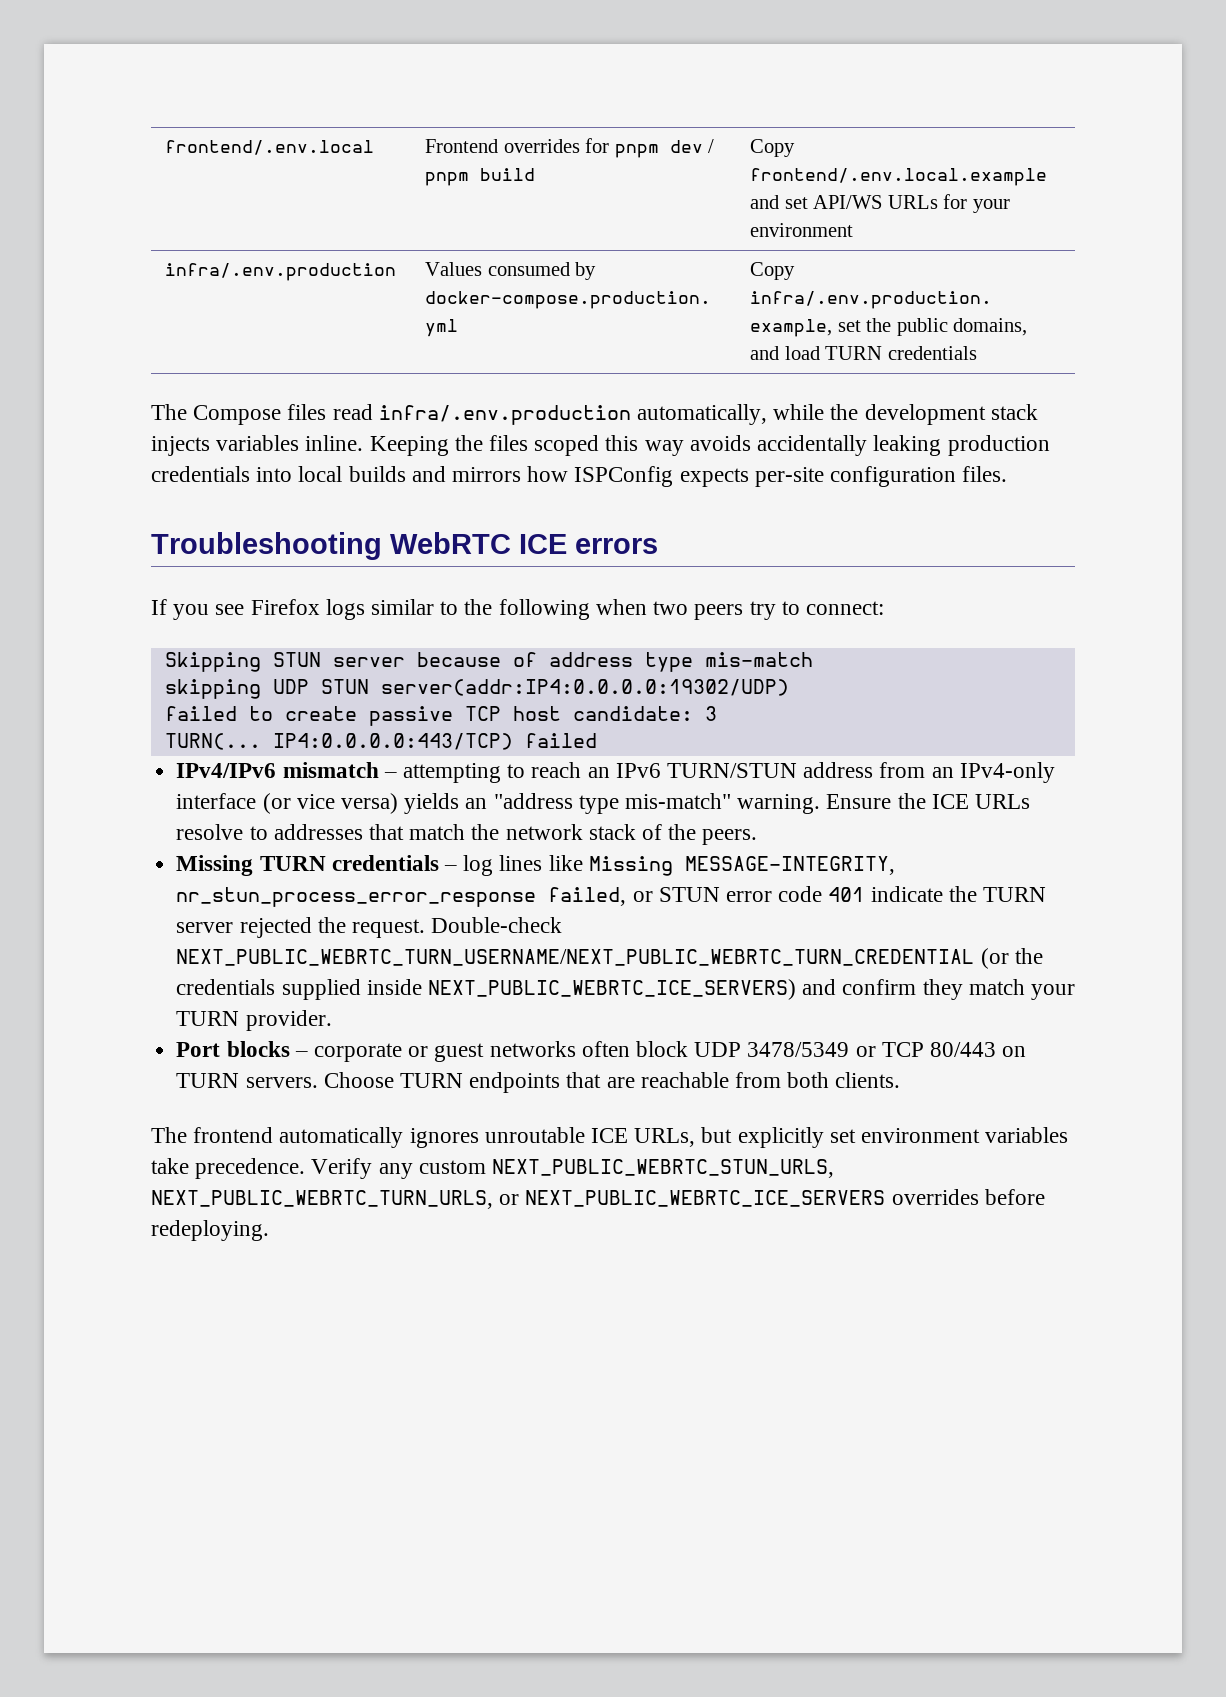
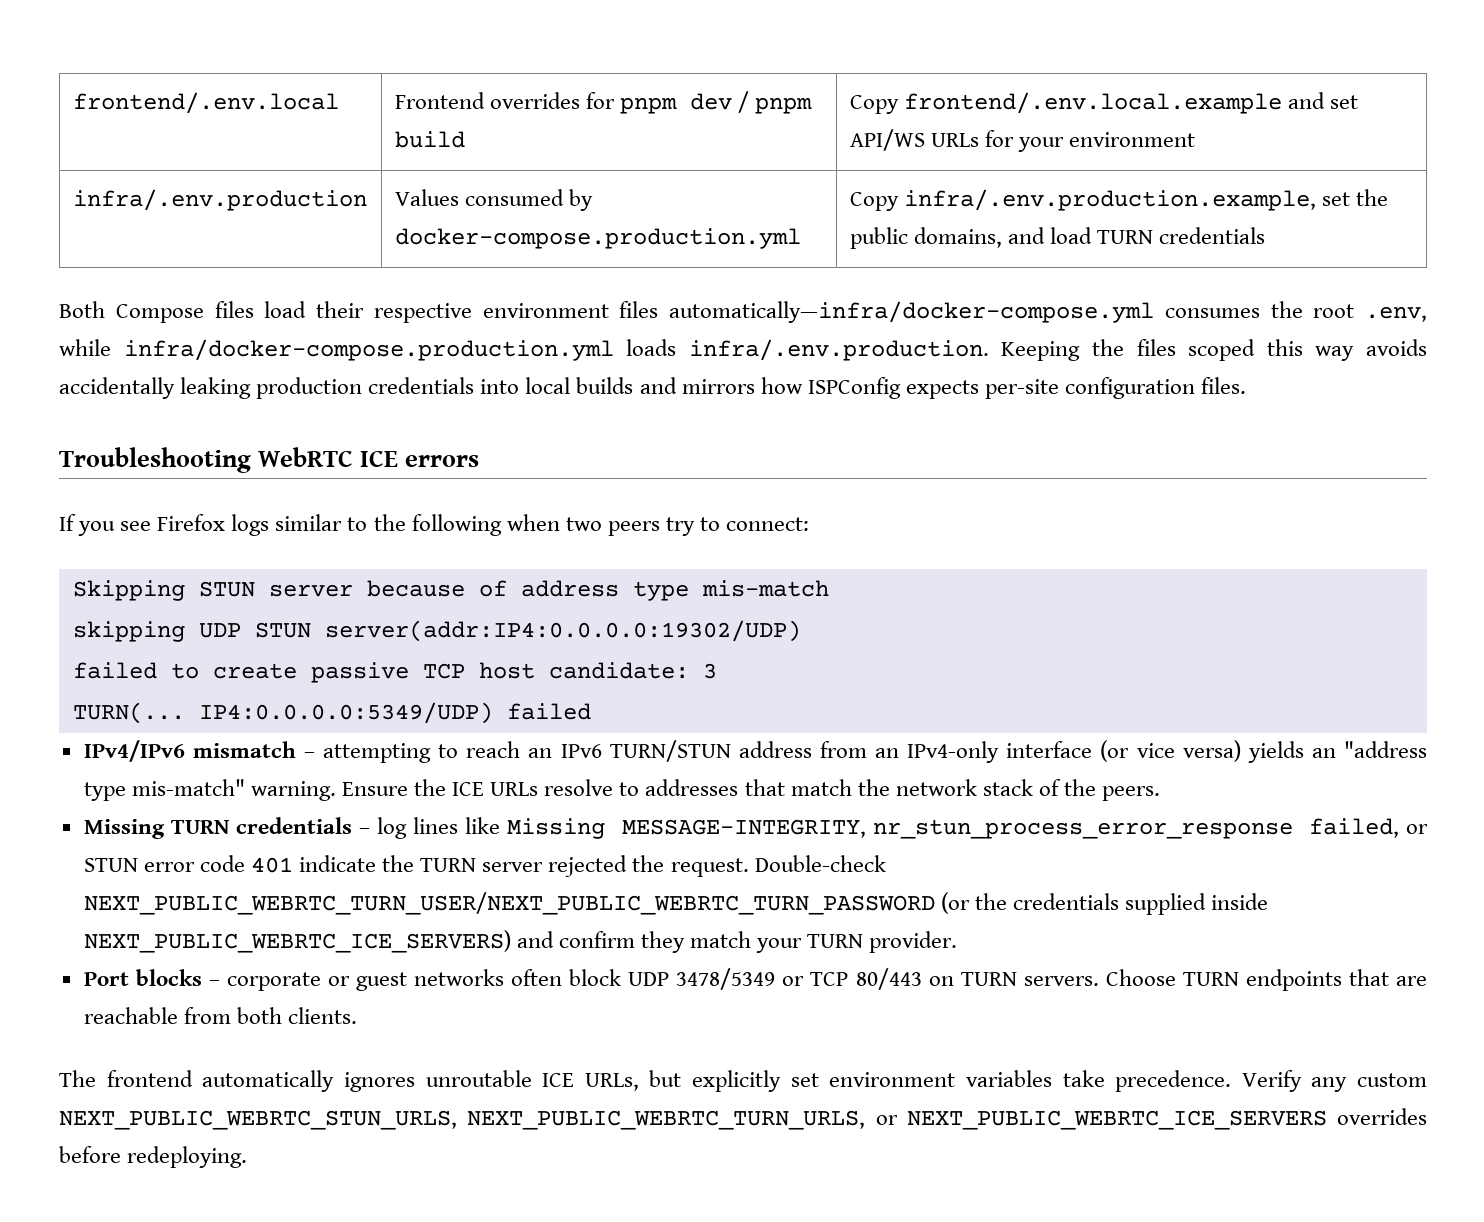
[151,404,187,420] The -> [59,301,105,318] Both
[332,404,1038,425] [151,435,364,456] read infra/.env.production automatically, while the development stack injects variables inline. -> [264,301,1427,323] [59,339,989,361] load their respective environment files automatically—infra/docker-compose.yml consumes the root .env, while infra/docker-compose.production.yml loads infra/.env.production.
[272,733,513,750] IP4:0.0.0.0:443/TCP) -> [198,702,493,724] IP4:0.0.0.0:5349/UDP)
[176,949,975,966] NEXT_PUBLIC_WEBRTC_TURN_USERNAME/NEXT_PUBLIC_WEBRTC_TURN_CREDENTIAL -> [83,892,935,915] NEXT_PUBLIC_WEBRTC_TURN_USER/NEXT_PUBLIC_WEBRTC_TURN_PASSWORD

